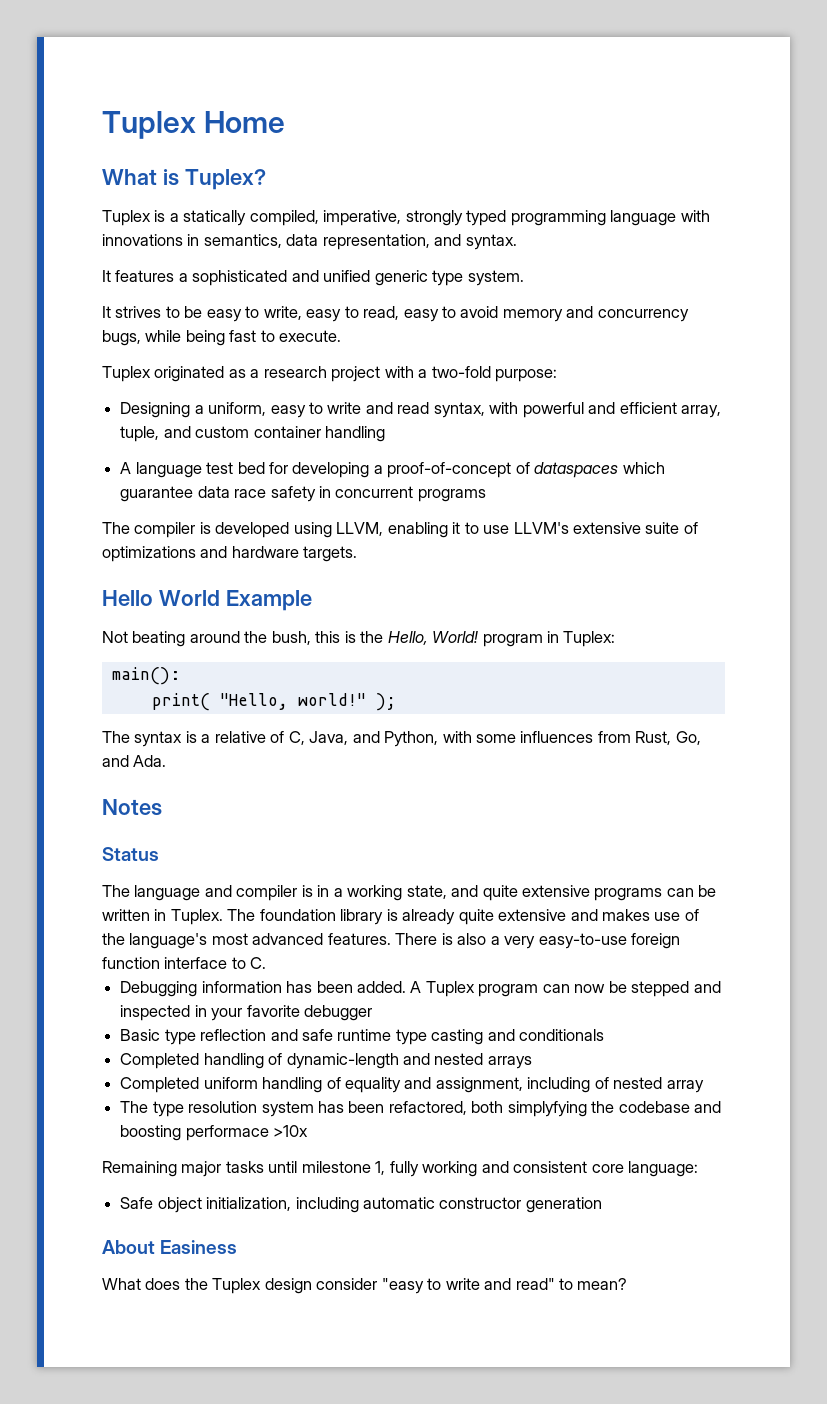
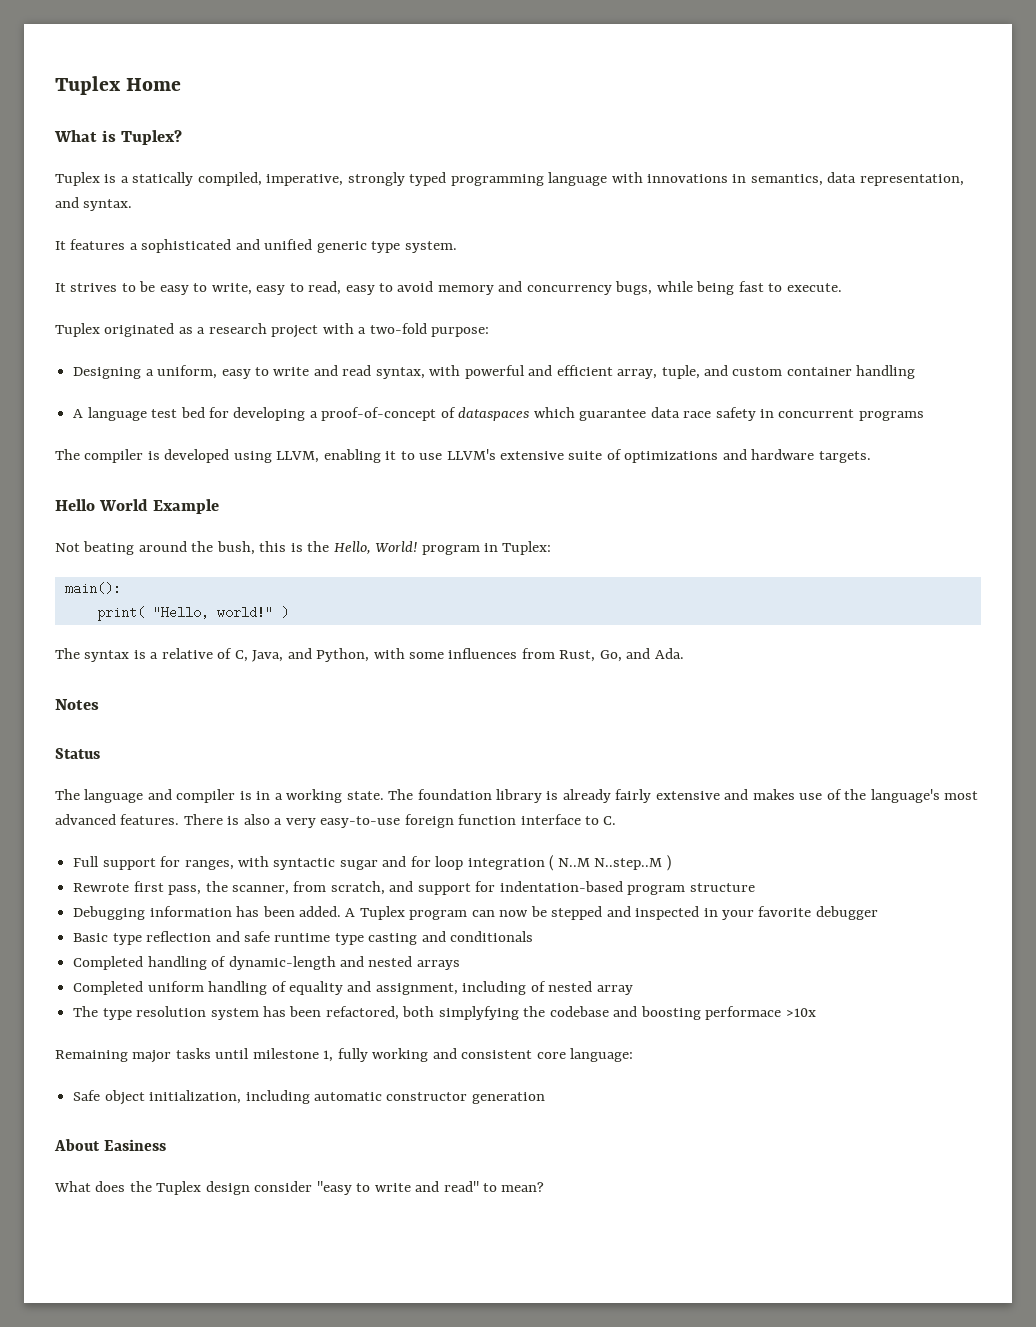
[375,693,396,711] ); -> [280,606,289,619] )
[406,885,717,901] [102,909,223,925] state, and quite extensive programs can be written in Tuplex. -> [346,791,384,800] state.
[458,909,494,925] quite -> [615,789,652,803] fairly
(267, 963) none -> [73,855,671,871] [73,881,755,895] // Full support for ranges, with syntactic sugar and for loop integration ( N..M N..step..M ) // Rewrote first pass, the scanner, from scratch, and support for indentation-based program structure

